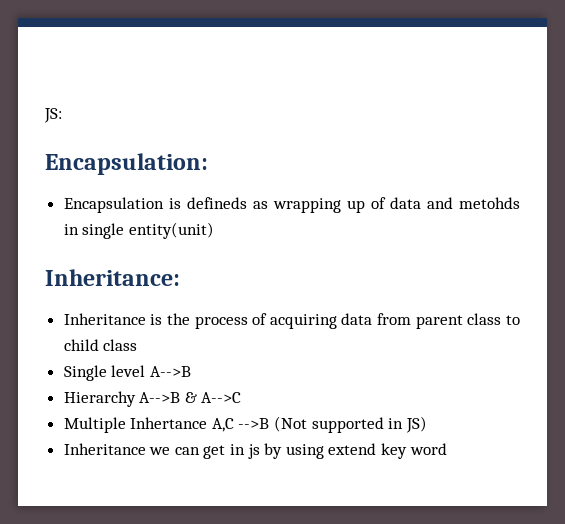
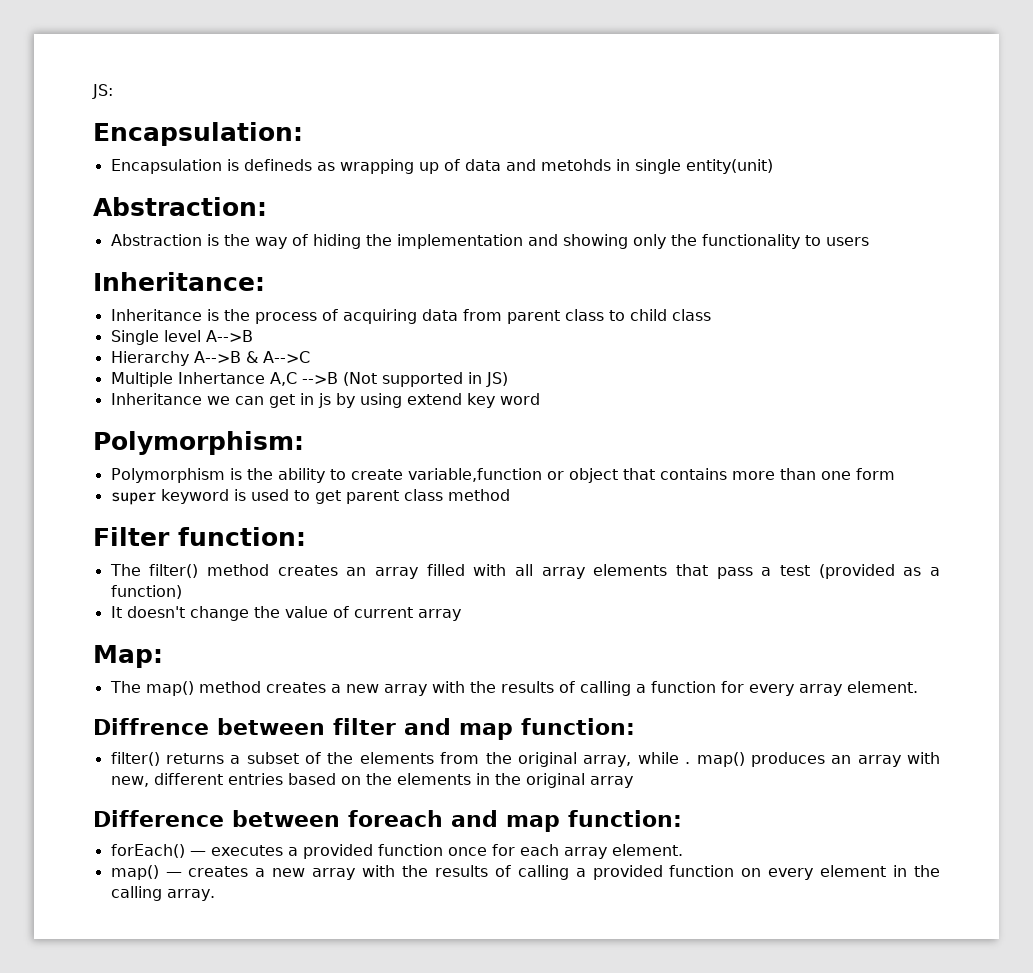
(214, 230) none -> [93,197,267,216] [110,234,869,249] // Abstraction: // Abstraction is the way of hiding the implementation and showing only the functionality to users
(447, 449) none -> [93,431,304,455] [110,468,895,483] [110,489,510,505] [93,527,306,546] [109,564,940,579] [110,585,182,599] [110,606,461,621] [93,645,163,668] [109,681,918,696] [93,718,635,740] [110,752,940,767] [110,773,633,788] [93,810,682,832] [110,844,683,859] [110,865,941,880] [110,886,215,901] // Polymorphism: // Polymorphism is the ability to create variable,function or object that contains more than one form // super keyword is used to get parent class method // Filter function: // The filter() method creates an array filled with all array elements that pass a test (provided as a function) // It doesn't change the value of current array // Map: // The map() method creates a new array with the results of calling a function for every array element. // Diffrence between filter and map function: // filter() returns a subset of the elements from the original array, while . map() produces an array with new, different entries based on the elements in the original array // Difference between foreach and map function: // forEach() — executes a provided function once for each array element. // map() — creates a new array with the results of calling a provided function on every element in the calling array.

